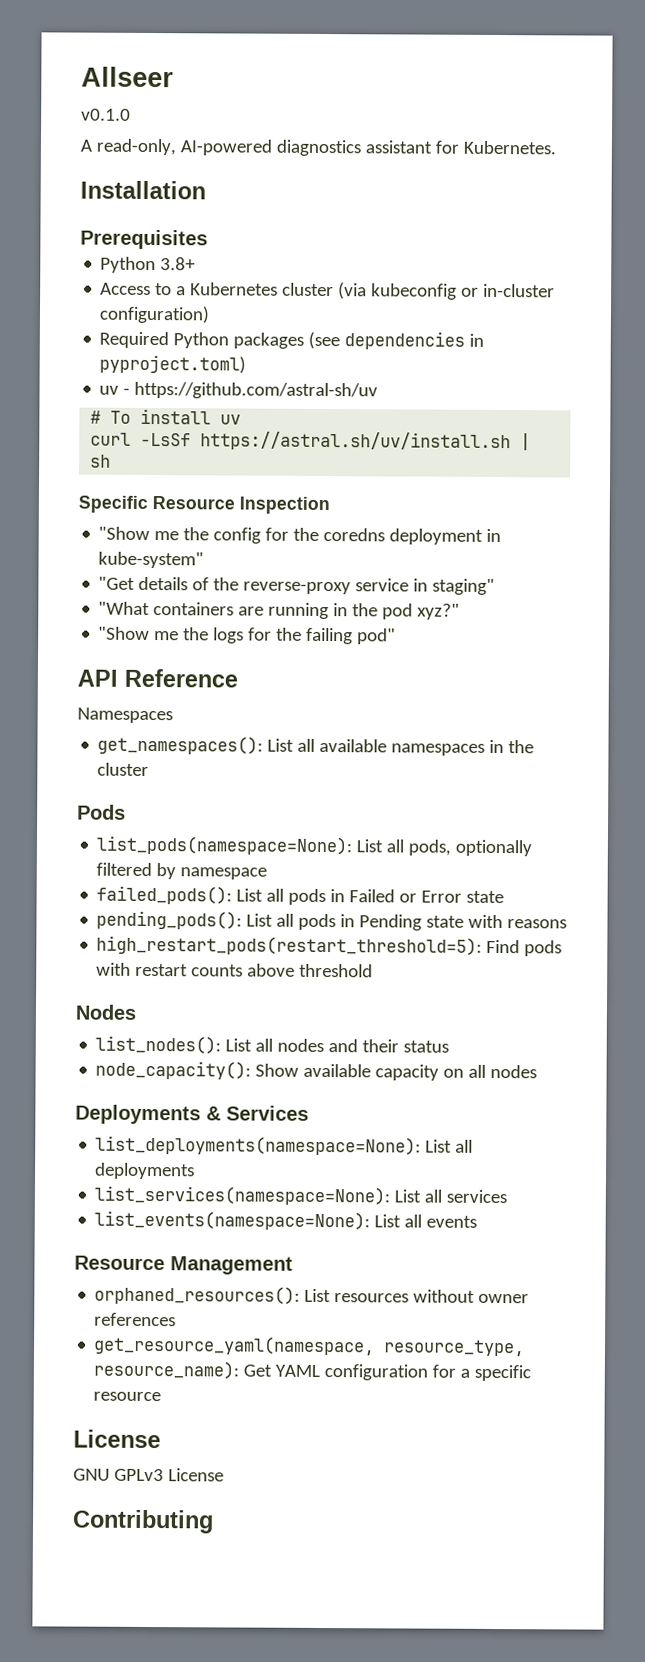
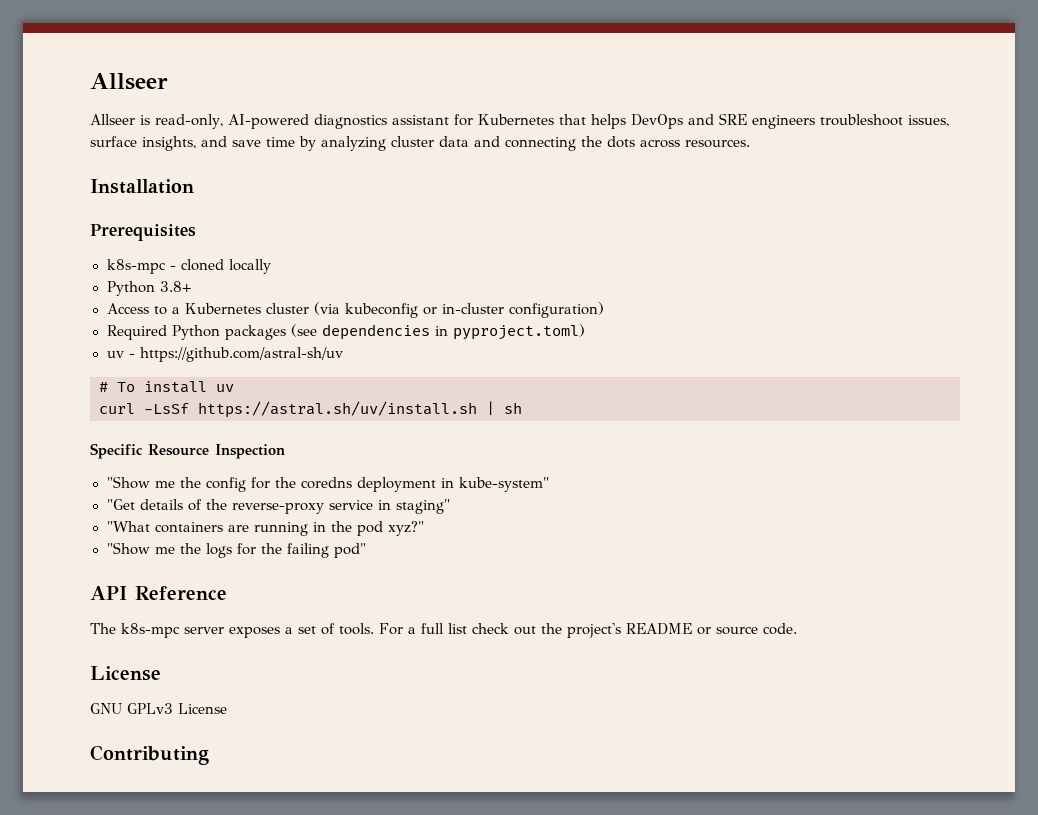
[81,108,131,121] [80,139,92,152] v0.1.0 // A -> [90,114,150,125] Allseer is
[462,140,556,155] [80,180,206,200] [80,229,208,250] Kubernetes. // Installation // Prerequisites -> [477,113,949,129] [90,136,750,151] [90,179,194,194] [90,224,196,241] [106,259,271,274] Kubernetes that helps DevOps and SRE engineers troubleshoot issues, surface insights, and save time by analyzing cluster data and connecting the dots across resources. // Installation // Prerequisites // k8s-mpc - cloned locally
[77,707,173,724] [97,735,535,756] [97,762,150,777] [77,804,126,820] [96,835,533,857] [96,862,268,880] [96,885,505,906] [96,910,568,931] [96,935,563,957] [96,962,374,978] [75,1004,136,1020] [95,1035,450,1055] [95,1060,538,1081] [75,1104,309,1125] [95,1135,474,1156] [94,1162,196,1180] [94,1185,508,1206] [94,1210,478,1231] [74,1255,293,1275] [94,1285,530,1305] [94,1312,177,1327] [93,1335,526,1357] [93,1360,532,1382] [93,1391,162,1402] Namespaces // get_namespaces(): List all available namespaces in the cluster // Pods // list_pods(namespace=None): List all pods, optionally filtered by namespace // failed_pods(): List all pods in Failed or Error state // pending_pods(): List all pods in Pending state with reasons // high_restart_pods(restart_threshold=5): Find pods with restart counts above threshold // Nodes // list_nodes(): List all nodes and their status // node_capacity(): Show available capacity on all nodes // Deployments & Services // list_deployments(namespace=None): List all deployments // list_services(namespace=None): List all services // list_events(namespace=None): List all events // Resource Management // orphaned_resources(): List resources without owner references // get_resource_yaml(namespace, resource_type, resource_name): Get YAML configuration for a specific resource -> [90,623,797,638] The k8s-mpc server exposes a set of tools. For a full list check out the project's README or source code.

